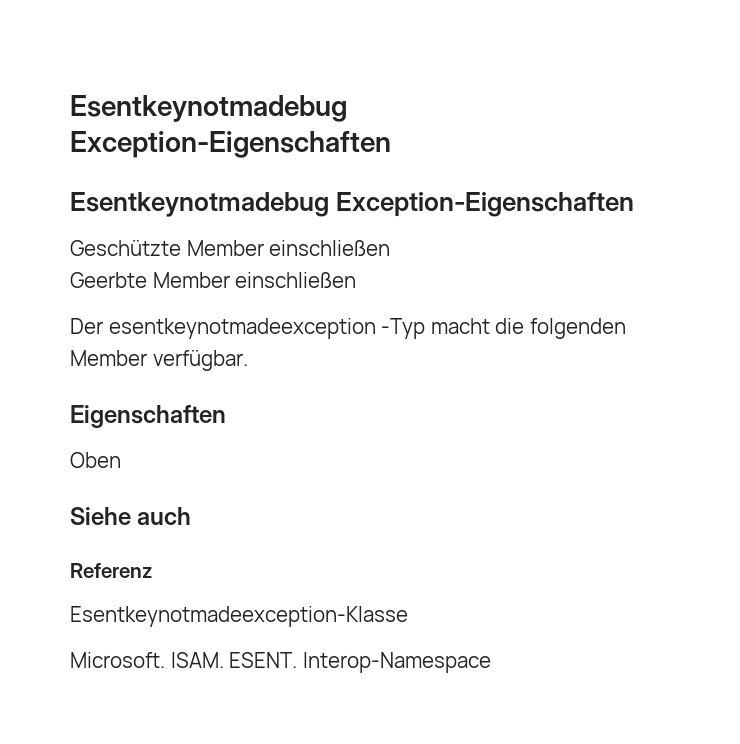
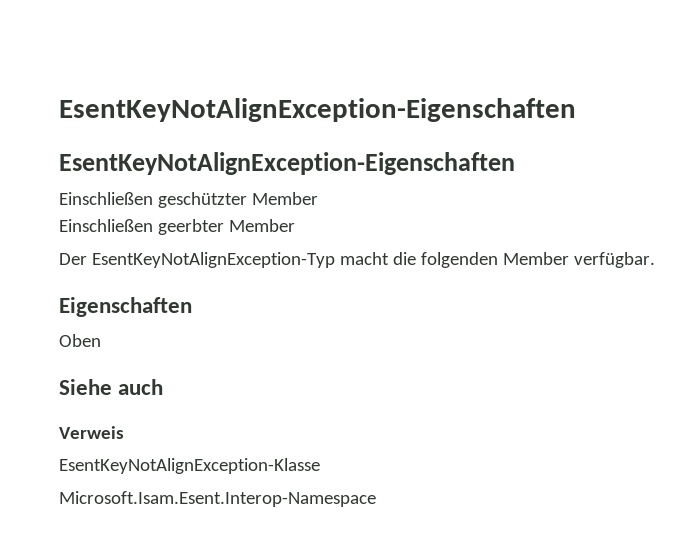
[70,95,347,122] [70,131,391,158] [70,192,635,217] [70,240,391,256] [70,272,357,288] Esentkeynotmadebug Exception-Eigenschaften // Esentkeynotmadebug Exception-Eigenschaften // Geschützte Member einschließen // Geerbte Member einschließen -> [59,98,576,122] [59,152,515,175] [59,192,318,208] [59,219,295,235] EsentKeyNotAlignException-Eigenschaften // EsentKeyNotAlignException-Eigenschaften // Einschließen geschützter Member // Einschließen geerbter Member
[108,318,426,339] esentkeynotmadeexception -Typ -> [91,252,335,268] EsentKeyNotAlignException-Typ
[70,563,152,578] [70,606,408,627] [70,652,491,673] Referenz // Esentkeynotmadeexception-Klasse // Microsoft. ISAM. ESENT. Interop-Namespace -> [59,426,124,439] [59,458,320,474] [59,491,376,507] Verweis // EsentKeyNotAlignException-Klasse // Microsoft.Isam.Esent.Interop-Namespace

